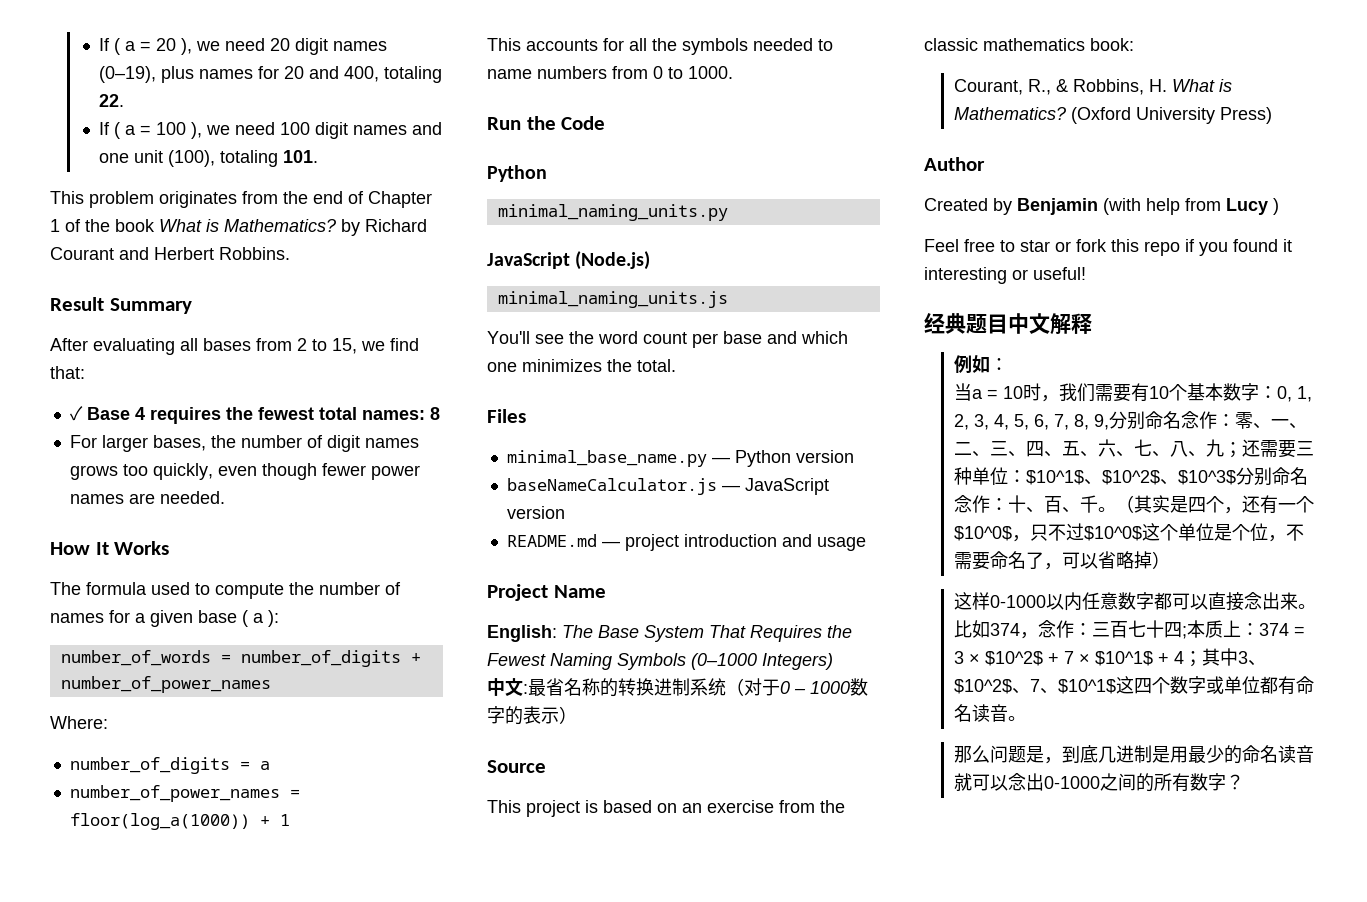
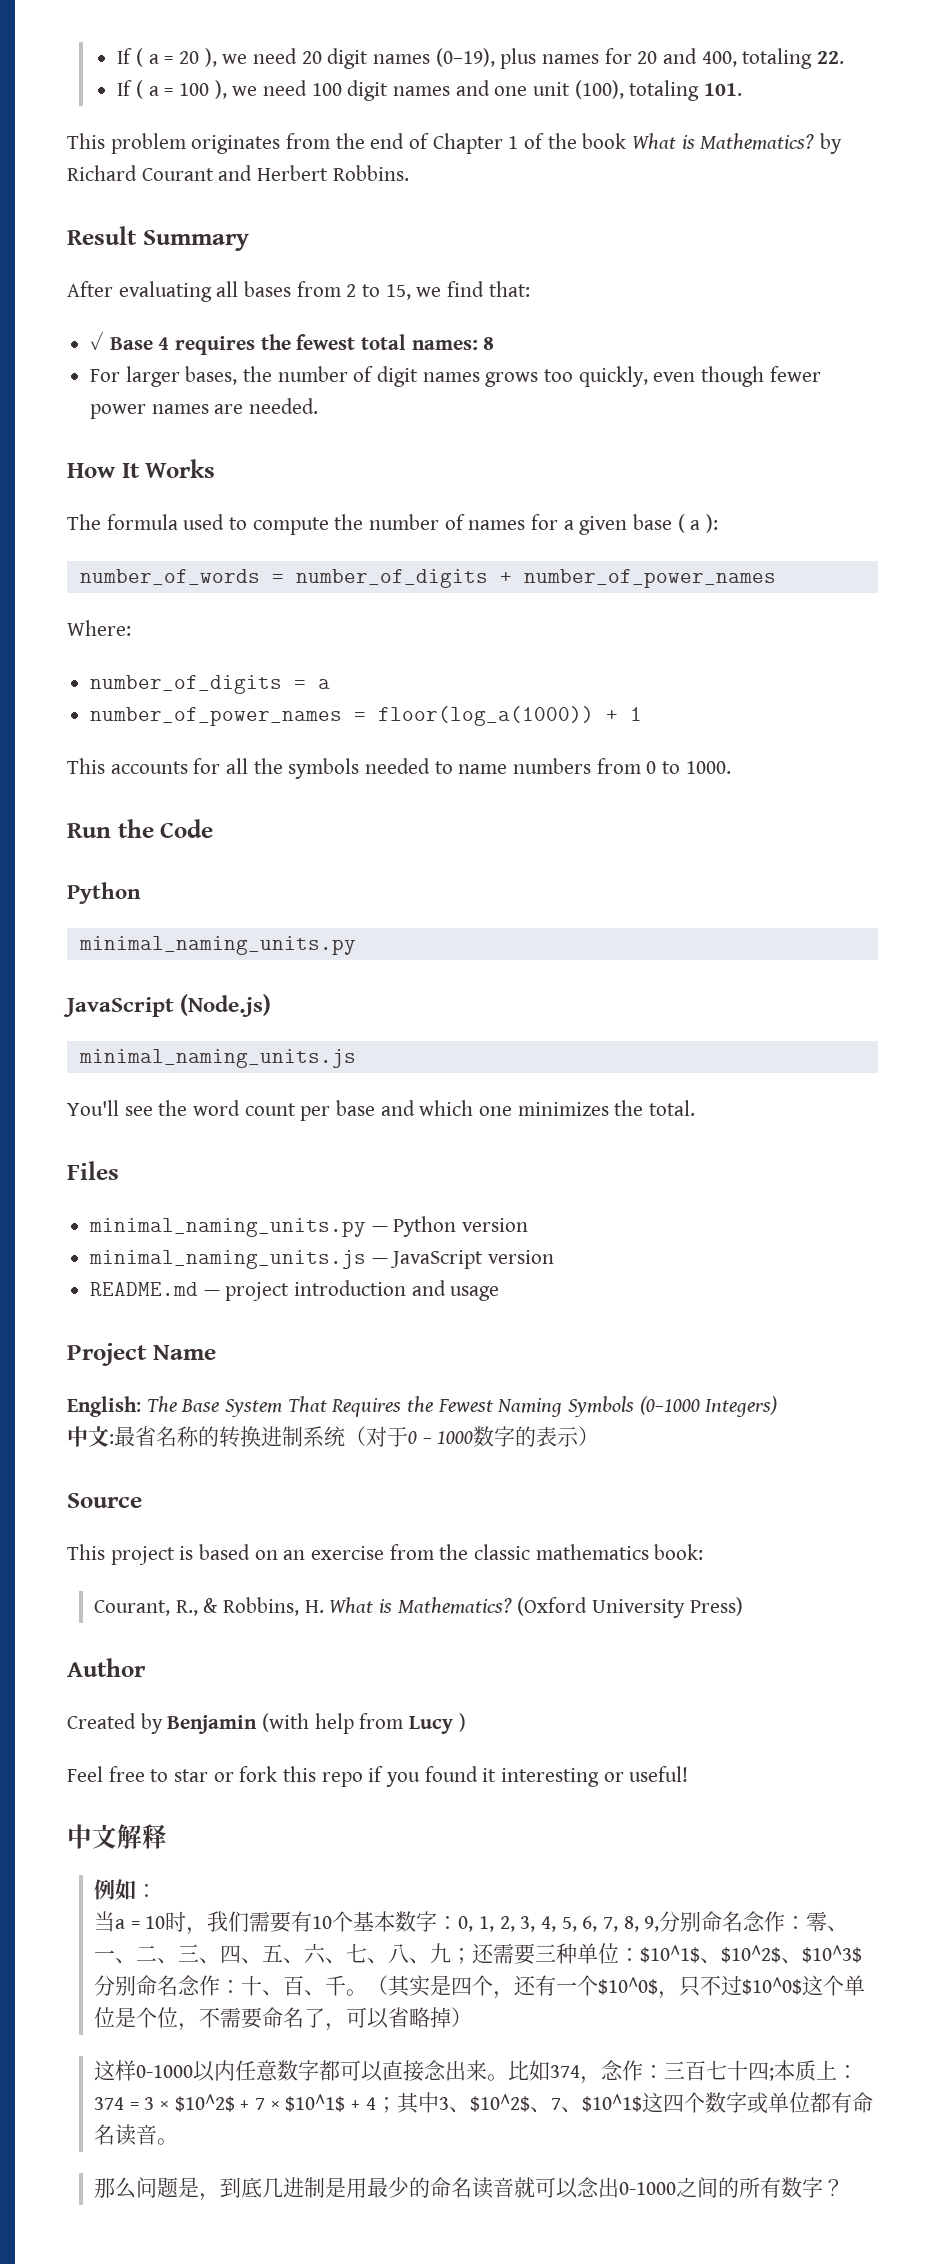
[506,450,707,467] minimal_base_name.py -> [89,1218,367,1237] minimal_naming_units.py
[506,478,717,495] baseNameCalculator.js -> [89,1250,367,1269] minimal_naming_units.js
[924,313,1008,334] 经典题目 -> (689, 1774) none

